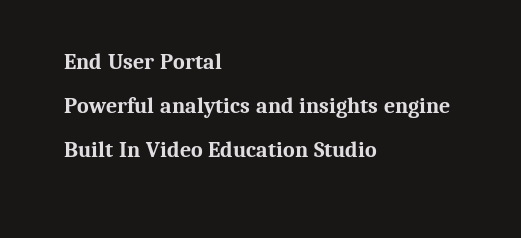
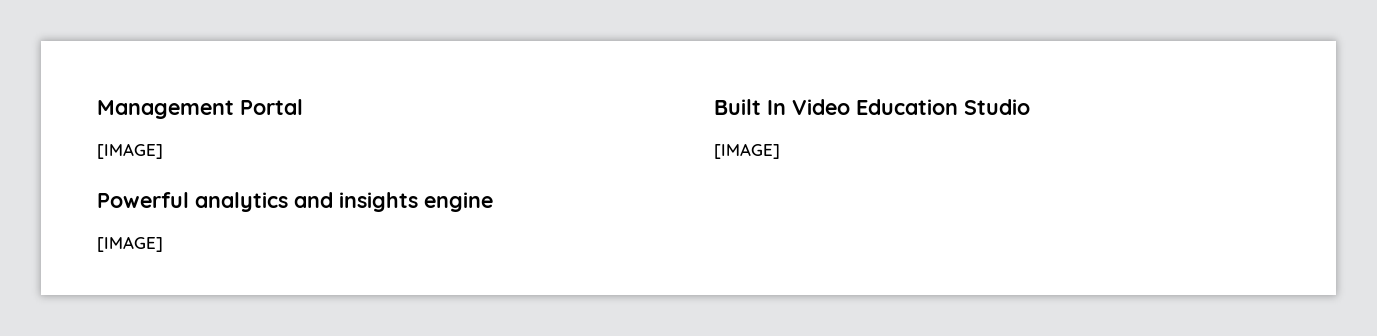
[64,53,154,69] End User -> [97,100,234,119] Management
(222, 61) none -> [97,143,163,159] // [IMAGE]
(451, 108) none -> [97,236,163,252] // [IMAGE]
(378, 149) none -> [714,143,780,159] // [IMAGE]

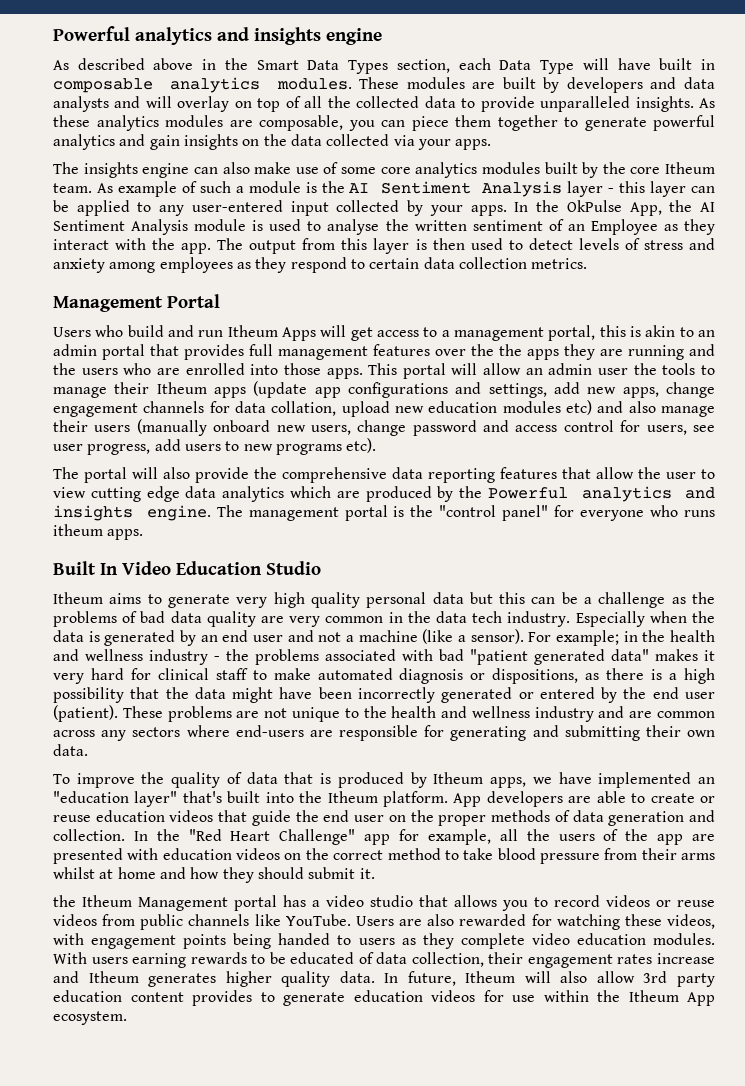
[97,99,303,119] [97,143,163,159] Management Portal // [IMAGE] // -> (53, 33) none
[97,236,163,252] [IMAGE] -> [53,58,716,74] [53,77,715,93] [53,96,716,112] [53,115,715,131] [53,134,492,150] [53,162,715,178] [53,181,715,197] [53,200,716,216] [53,219,715,235] [53,238,715,254] [53,257,588,273] [53,294,220,312] [53,325,716,341] [53,344,715,360] [53,363,715,379] [53,381,716,398] [53,400,716,417] [53,419,715,436] [53,438,377,455] [53,467,715,483] [53,486,715,502] [53,505,716,521] [53,524,144,540] As described above in the Smart Data Types section, each Data Type will have built in composable analytics modules. These modules are built by developers and data analysts and will overlay on top of all the collected data to provide unparalleled insights. As these analytics modules are composable, you can piece them together to generate powerful analytics and gain insights on the data collected via your apps. // The insights engine can also make use of some core analytics modules built by the core Itheum team. As example of such a module is the AI Sentiment Analysis layer - this layer can be applied to any user-entered input collected by your apps. In the OkPulse App, the AI Sentiment Analysis module is used to analyse the written sentiment of an Employee as they interact with the app. The output from this layer is then used to detect levels of stress and anxiety among employees as they respond to certain data collection metrics. // Management Portal // Users who build and run Itheum Apps will get access to a management portal, this is akin to an admin portal that provides full management features over the the apps they are running and the users who are enrolled into those apps. This portal will allow an admin user the tools to manage their Itheum apps (update app configurations and settings, add new apps, change engagement channels for data collation, upload new education modules etc) and also manage their users (manually onboard new users, change password and access control for users, see user progress, add users to new programs etc). // The portal will also provide the comprehensive data reporting features that allow the user to view cutting edge data analytics which are produced by the Powerful analytics and insights engine. The management portal is the "control panel" for everyone who runs itheum apps.
[714,143,780,159] [IMAGE] -> [53,592,715,608] [53,611,715,627] [53,629,715,646] [53,649,715,665] [53,668,716,684] [53,687,716,703] [53,705,716,722] [53,725,715,741] [53,744,88,756] [53,772,716,788] [53,791,716,807] [53,810,716,826] [53,829,716,845] [53,848,715,864] [53,867,375,883] [53,895,715,911] [53,914,715,930] [53,933,715,949] [53,952,716,968] [53,971,716,987] [53,990,715,1006] [53,1011,127,1025] Itheum aims to generate very high quality personal data but this can be a challenge as the problems of bad data quality are very common in the data tech industry. Especially when the data is generated by an end user and not a machine (like a sensor). For example; in the health and wellness industry - the problems associated with bad "patient generated data" makes it very hard for clinical staff to make automated diagnosis or dispositions, as there is a high possibility that the data might have been incorrectly generated or entered by the end user (patient). These problems are not unique to the health and wellness industry and are common across any sectors where end-users are responsible for generating and submitting their own data. // To improve the quality of data that is produced by Itheum apps, we have implemented an "education layer" that's built into the Itheum platform. App developers are able to create or reuse education videos that guide the end user on the proper methods of data generation and collection. In the "Red Heart Challenge" app for example, all the users of the app are presented with education videos on the correct method to take blood pressure from their arms whilst at home and how they should submit it. // the Itheum Management portal has a video studio that allows you to record videos or reuse videos from public channels like YouTube. Users are also rewarded for watching these videos, with engagement points being handed to users as they complete video education modules. With users earning rewards to be educated of data collection, their engagement rates increase and Itheum generates higher quality data. In future, Itheum will also allow 3rd party education content provides to generate education videos for use within the Itheum App ecosystem.

